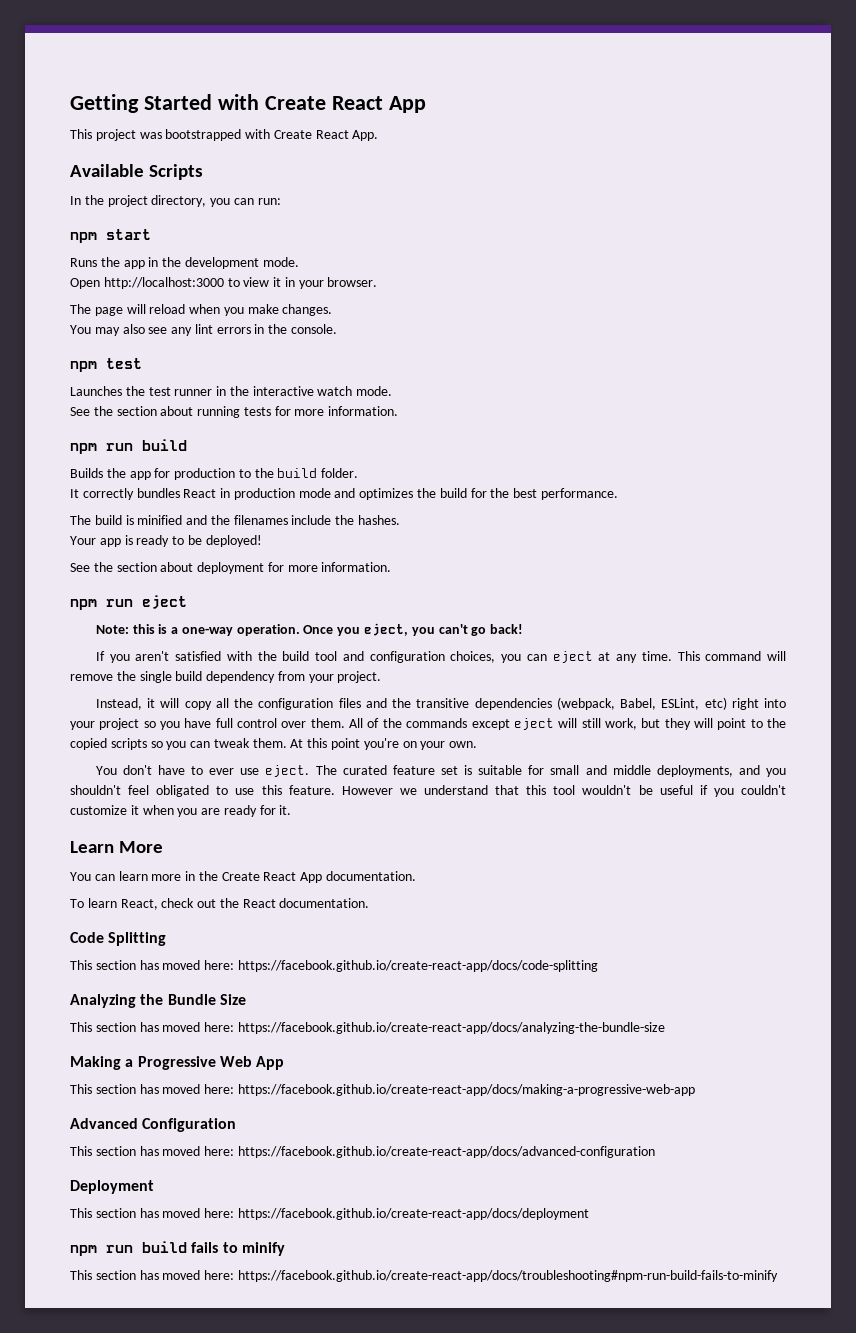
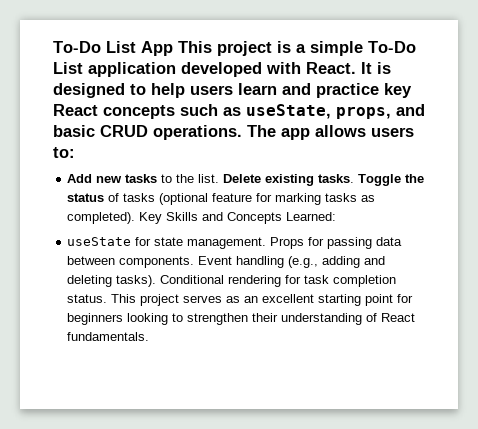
[70,94,426,113] [70,129,379,141] [70,164,204,180] [70,195,281,207] [70,229,151,243] [70,257,299,269] [70,277,378,289] [70,304,333,316] [70,324,338,336] [70,358,142,372] [70,386,393,396] [70,406,399,418] [70,439,187,454] [70,468,359,480] [70,488,618,500] [70,515,401,525] [70,535,262,547] [70,562,392,574] [70,595,187,610] [95,623,524,636] [95,651,786,663] [70,671,382,683] [95,697,786,710] [70,718,786,730] [70,738,478,750] [95,765,786,777] [70,785,786,797] [70,805,292,817] [70,841,164,853] [70,871,417,883] [70,898,370,910] [70,932,167,946] [70,960,598,972] [70,994,246,1008] [70,1022,665,1034] [70,1056,285,1070] [70,1084,695,1096] [70,1118,237,1132] [70,1146,655,1158] [70,1180,154,1194] [70,1208,589,1220] [70,1241,285,1256] [70,1270,778,1282] Getting Started with Create React App // This project was bootstrapped with Create React App. // Available Scripts // In the project directory, you can run: // npm start // Runs the app in the development mode. // Open http://localhost:3000 to view it in your browser. // The page will reload when you make changes. // You may also see any lint errors in the console. // npm test // Launches the test runner in the interactive watch mode. // See the section about running tests for more information. // npm run build // Builds the app for production to the build folder. // It correctly bundles React in production mode and optimizes the build for the best performance. // The build is minified and the filenames include the hashes. // Your app is ready to be deployed! // See the section about deployment for more information. // npm run eject // Note: this is a one-way operation. Once you eject, you can't go back! // If you aren't satisfied with the build tool and configuration choices, you can eject at any time. This command will remove the single build dependency from your project. // Instead, it will copy all the configuration files and the transitive dependencies (webpack, Babel, ESLint, etc) right into your project so you have full control over them. All of the commands except eject will still work, but they will point to the copied scripts so you can tweak them. At this point you're on your own. // You don't have to ever use eject. The curated feature set is suitable for small and middle deployments, and you shouldn't feel obligated to use this feature. However we understand that this tool wouldn't be useful if you couldn't customize it when you are ready for it. // Learn More // You can learn more in the Create React App documentation. // To learn React, check out the React documentation. // Code Splitting // This section has moved here: https://facebook.github.io/create-react-app/docs/code-splitting // Analyzing the Bundle Size // This section has moved here: https://facebook.github.io/create-react-app/docs/analyzing-the-bundle-size // Making a Progressive Web App // This section has moved here: https://facebook.github.io/create-react-app/docs/making-a-progressive-web-app // Advanced Configuration // This section has moved here: https://facebook.github.io/create-react-app/docs/advanced-configuration // Deployment // This section has moved here: https://facebook.github.io/create-react-app/docs/deployment // npm run build fails to minify // This section has moved here: https://facebook.github.io/create-react-app/docs/troubleshooting#npm-run-build-fails-to-minify -> [53,41,416,56] [53,62,391,77] [53,83,412,98] [53,104,425,119] [53,125,414,140] [53,147,75,158] [67,174,425,186] [67,193,376,205] [67,212,337,224] [67,237,403,249] [67,256,386,268] [67,275,397,287] [67,294,414,306] [67,313,416,325] [67,332,150,341] To-Do List App This project is a simple To-Do List application developed with React. It is designed to help users learn and practice key React concepts such as useState, props, and basic CRUD operations. The app allows users to: // Add new tasks to the list. Delete existing tasks. Toggle the status of tasks (optional feature for marking tasks as completed). Key Skills and Concepts Learned: // useState for state management. Props for passing data between components. Event handling (e.g., adding and deleting tasks). Conditional rendering for task completion status. This project serves as an excellent starting point for beginners looking to strengthen their understanding of React fundamentals.

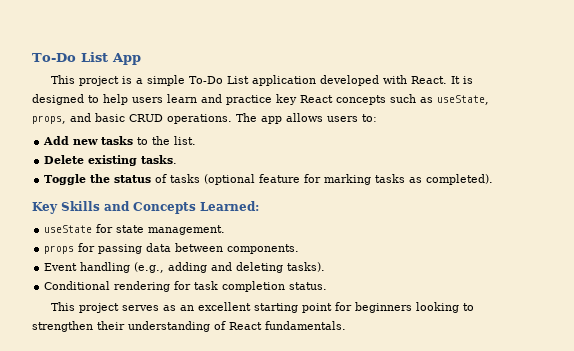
(173, 48) none -> (141, 59) //
(220, 178) none -> (197, 140) //
(355, 178) none -> (178, 159) //
(136, 218) none -> (494, 179) //
[270,237,305,249] Props -> [44,245,75,254] // props
(195, 262) none -> (300, 249) //
(157, 281) none -> (326, 267) //
(108, 298) none -> (328, 286) //

